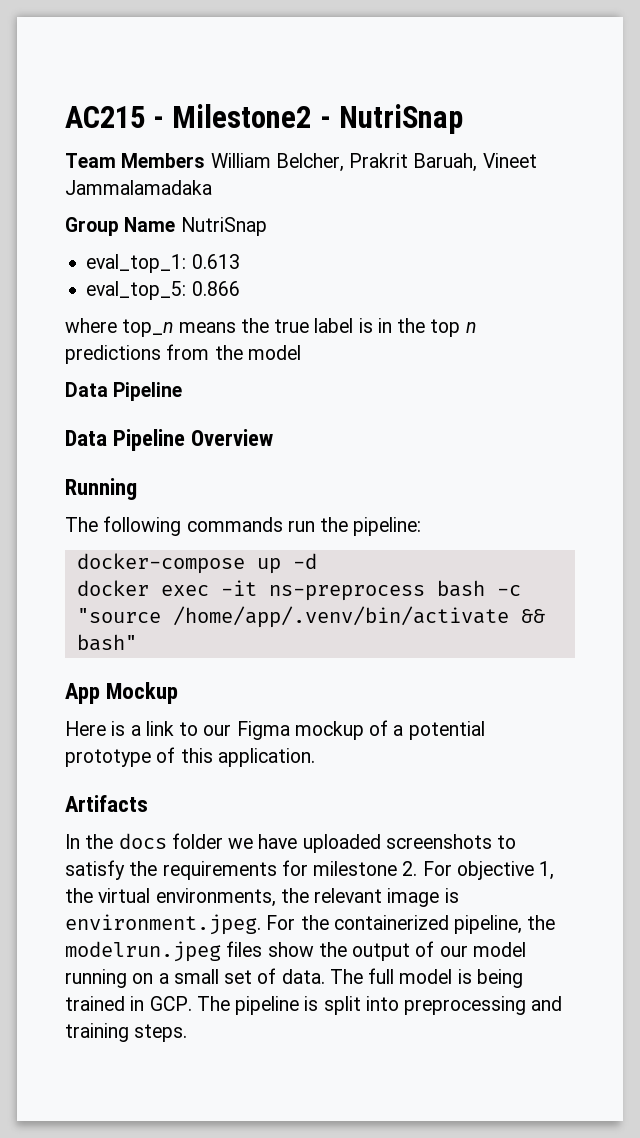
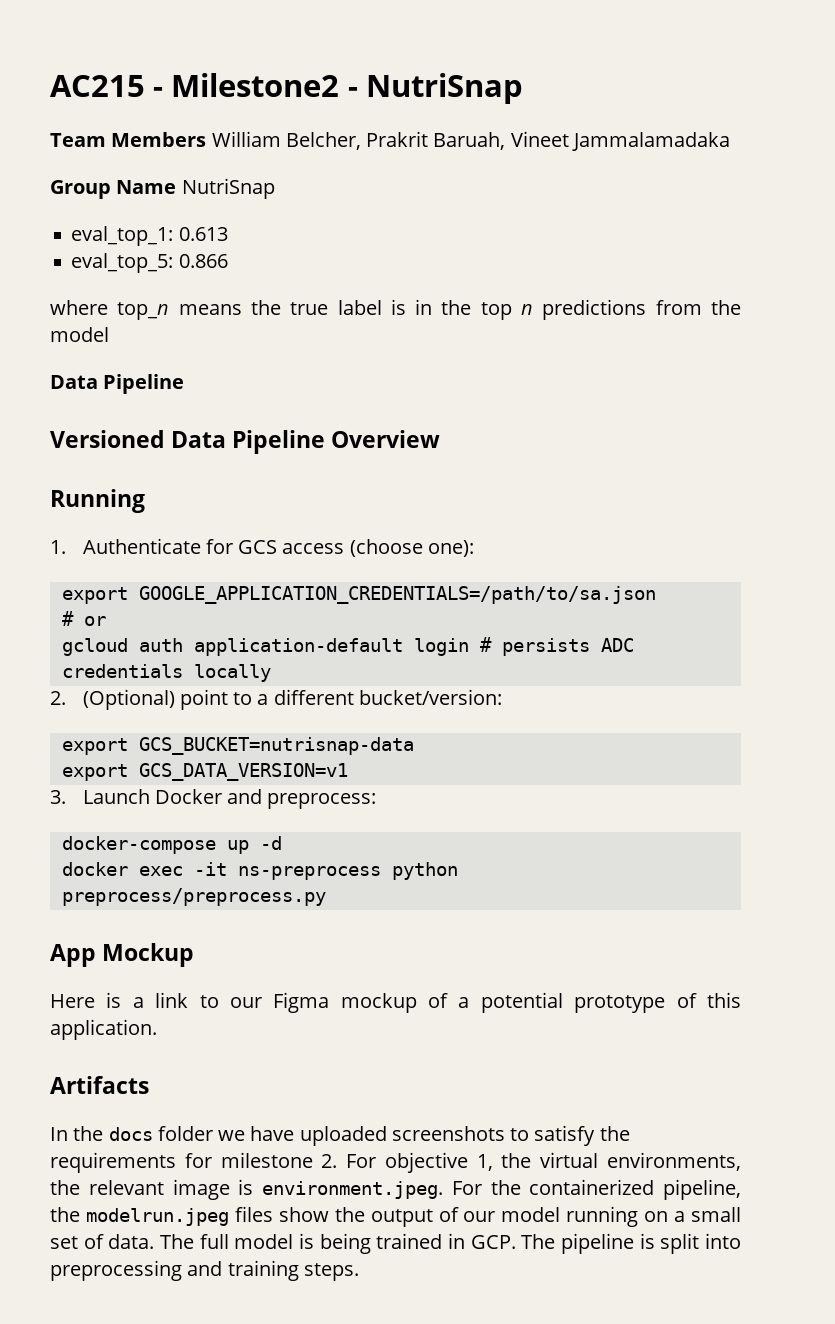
(183, 391) none -> [50,430,165,448] Versioned
[65,516,422,536] The following commands run the pipeline: -> [50,538,474,557] [61,586,656,604] [61,611,106,626] [61,637,634,656] [61,664,271,682] [50,689,502,710] [61,737,414,755] [61,763,348,781] [50,789,377,809] 1. Authenticate for GCS access (choose one): // export GOOGLE_APPLICATION_CREDENTIALS=/path/to/sa.json // # or // gcloud auth application-default login # persists ADC credentials locally // 2. (Optional) point to a different bucket/version: // export GCS_BUCKET=nutrisnap-data // export GCS_DATA_VERSION=v1 // 3. Launch Docker and preprocess:
[436,580,521,597] [76,606,545,628] [76,634,137,651] bash -c "source /home/app/.venv/bin/activate && bash" -> [391,862,458,880] [61,888,326,906] python preprocess/preprocess.py

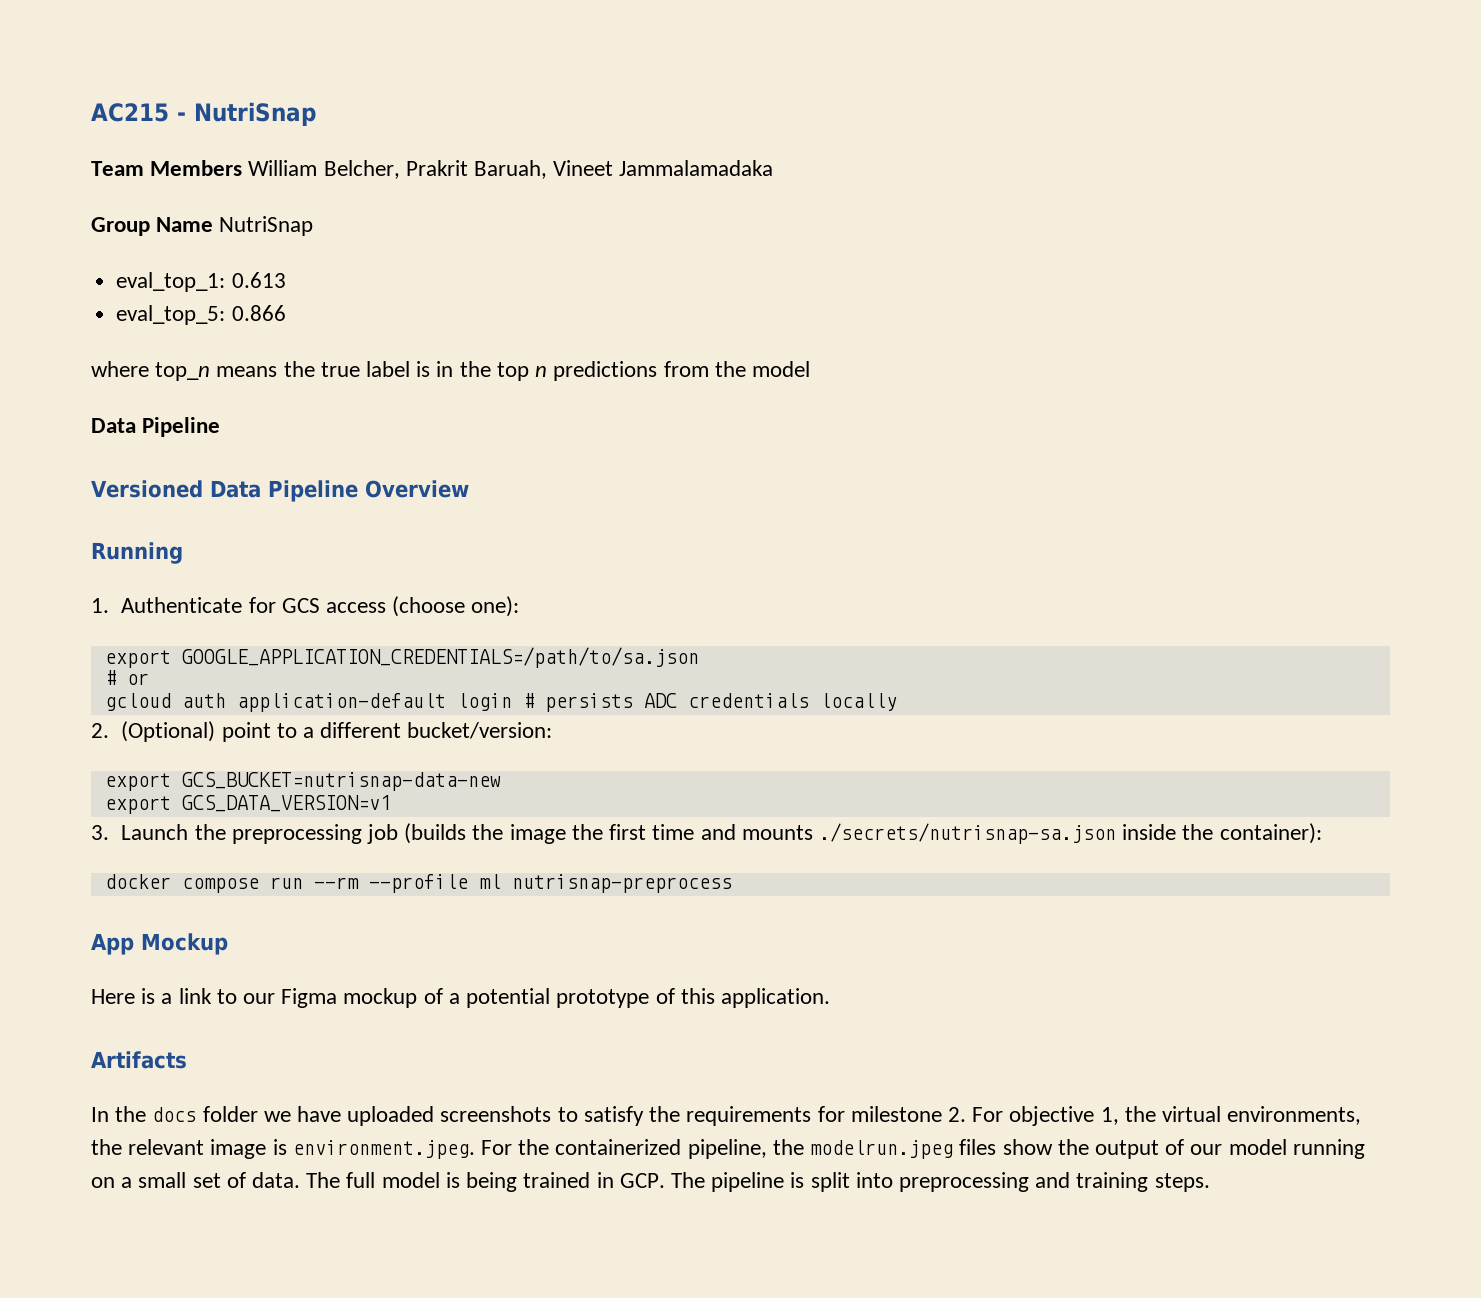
[171,73,358,97] Milestone2 - -> (186, 116) none
[138,737,414,755] GCS_BUCKET=nutrisnap-data -> [181,772,501,791] GCS_BUCKET=nutrisnap-data-new
[154,789,377,809] [61,836,282,854] [61,862,458,880] [61,888,326,906] Docker and preprocess: // docker-compose up -d // docker exec -it ns-preprocess python preprocess/preprocess.py -> [194,823,1322,844] [104,874,732,893] the preprocessing job (builds the image the first time and mounts ./secrets/nutrisnap-sa.json inside the container): // docker compose run --rm --profile ml nutrisnap-preprocess

